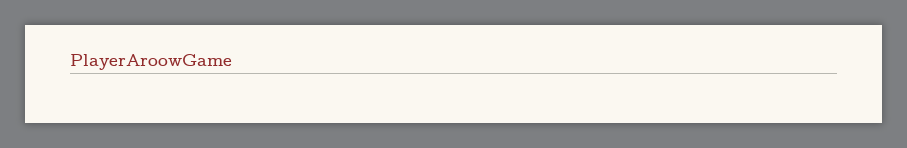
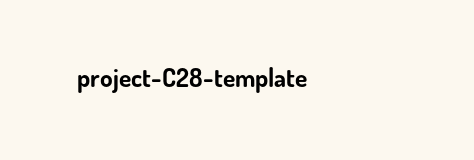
[70,54,232,70] PlayerAroowGame -> [77,67,307,93] project-C28-template

